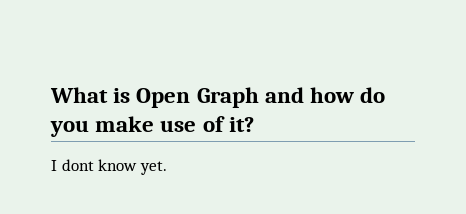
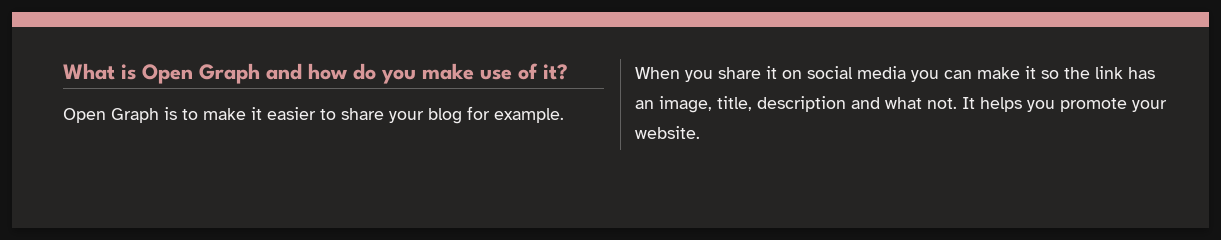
[51,159,167,175] I dont know yet. -> [63,106,564,124] [635,66,1155,82] [635,96,1167,113] [635,126,700,139] Open Graph is to make it easier to share your blog for example. When you share it on social media you can make it so the link has an image, title, description and what not. It helps you promote your website.

